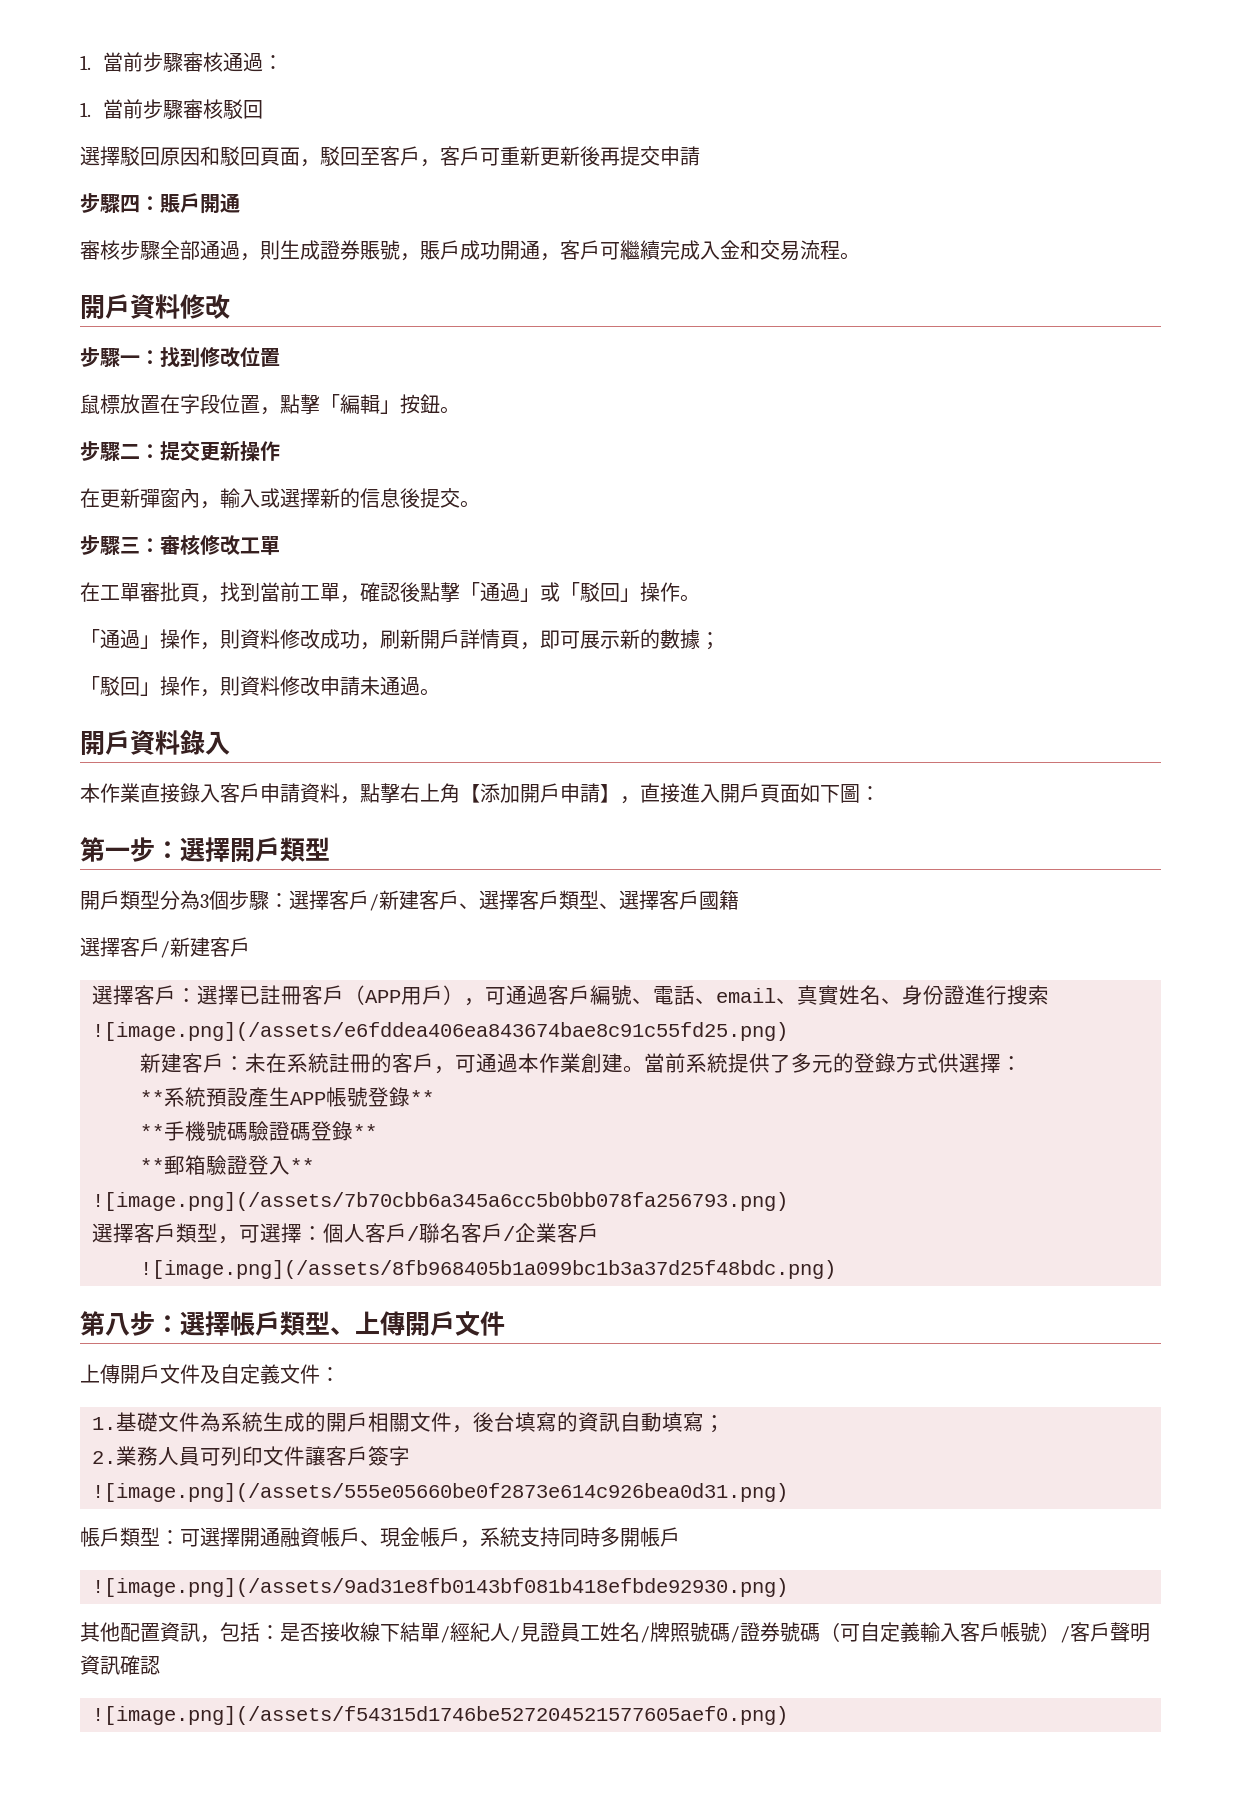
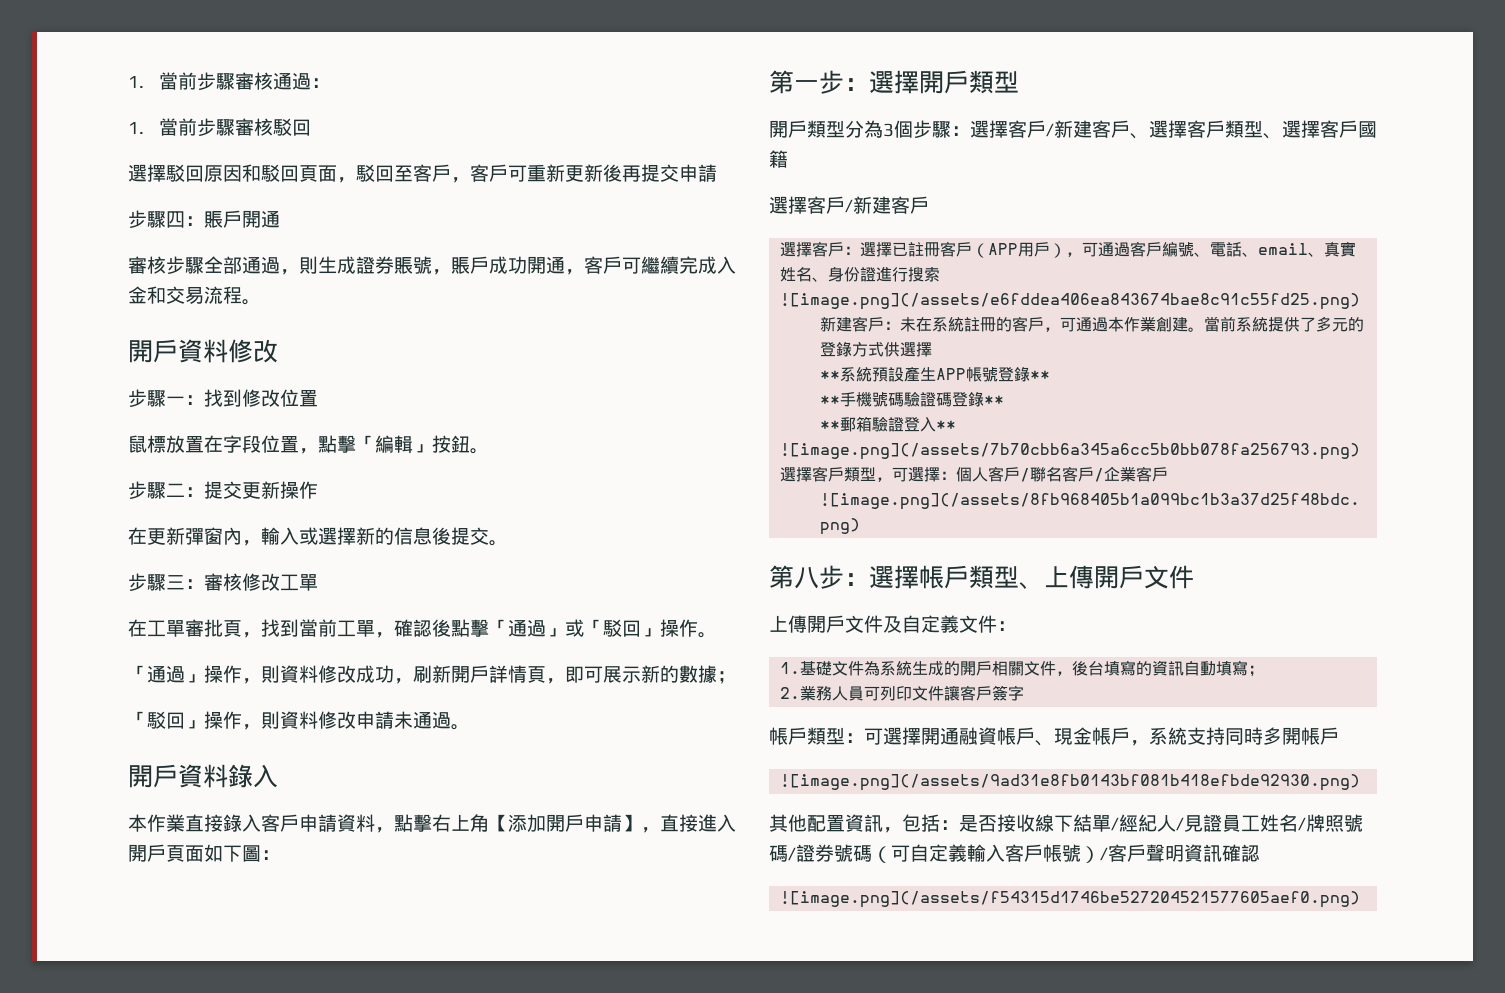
[1001,1056,1022,1071] ： -> (933, 349) none
[92,1483,788,1502] // ![image.png](/assets/555e05660be0f2873e614c926bea0d31.png) -> (1025, 693) none

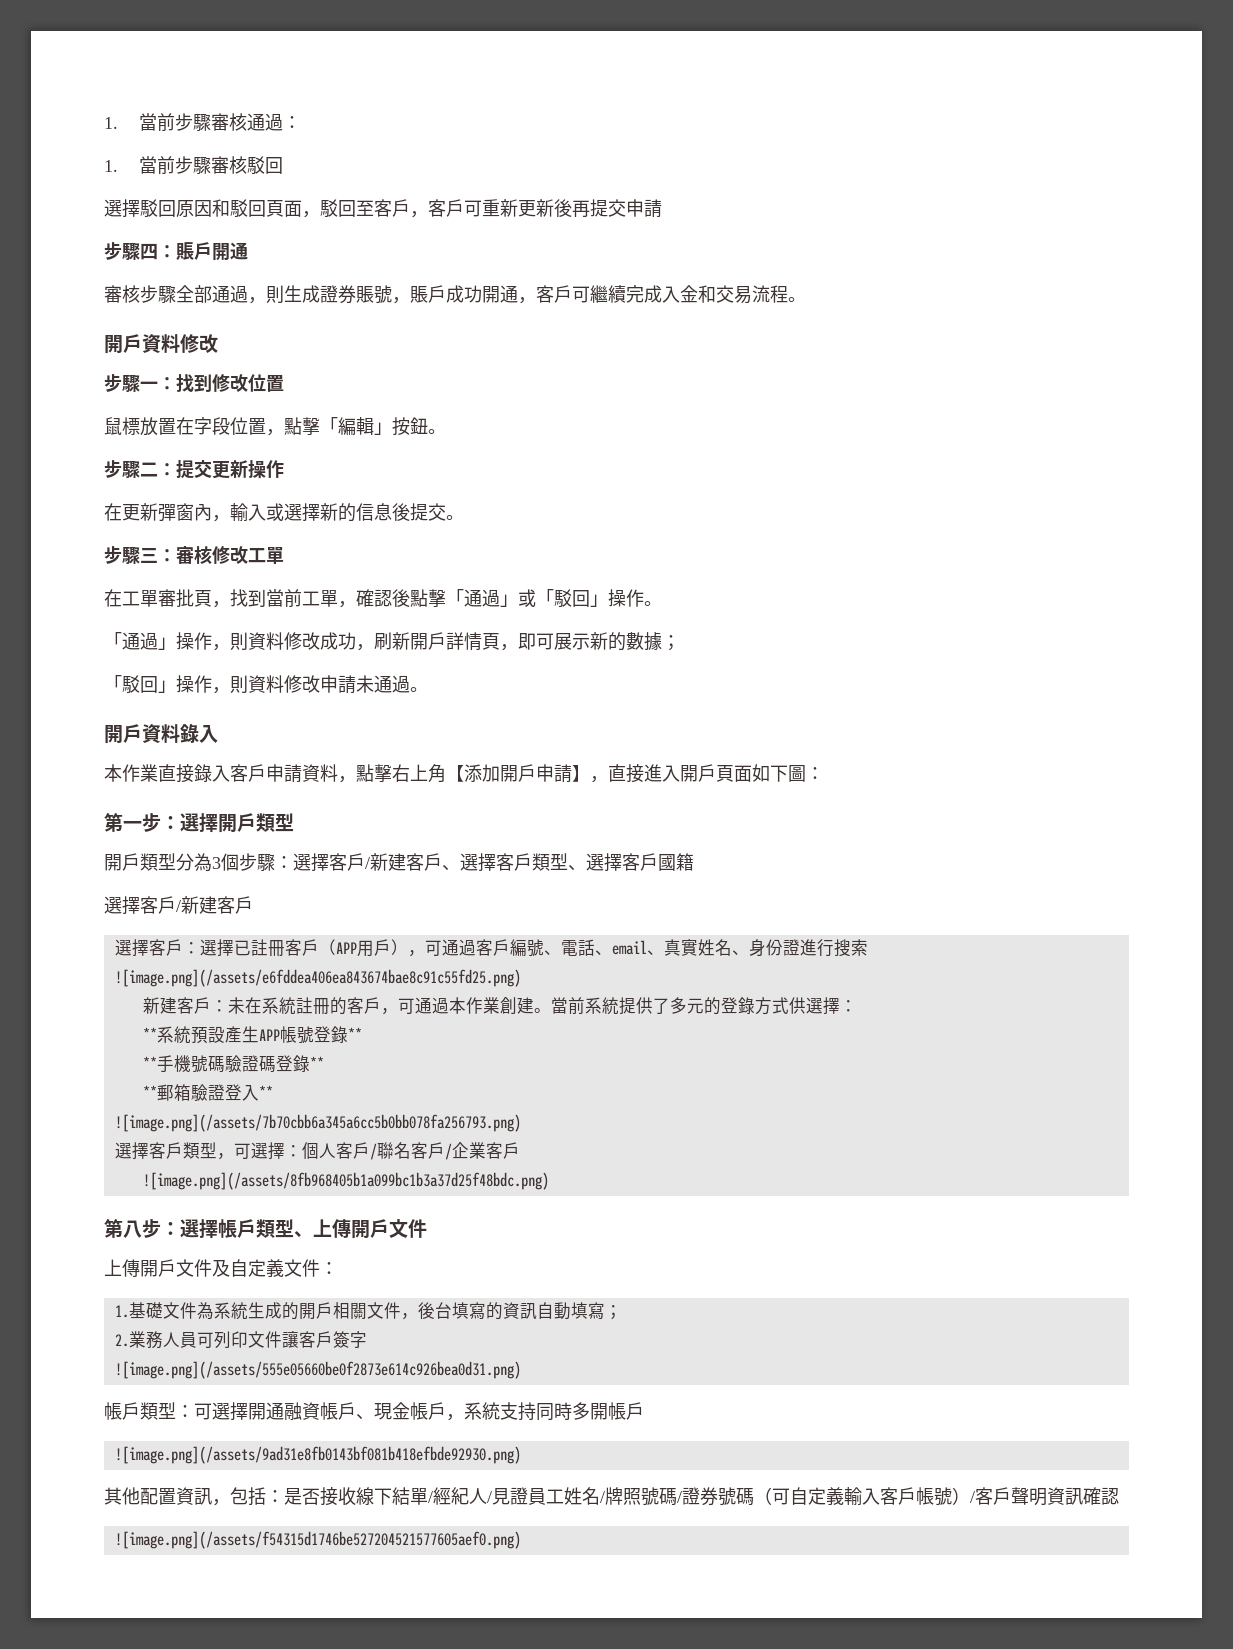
(933, 349) none -> [839,1000,857,1012] ：
(1025, 693) none -> [114,1361,521,1379] // ![image.png](/assets/555e05660be0f2873e614c926bea0d31.png)

